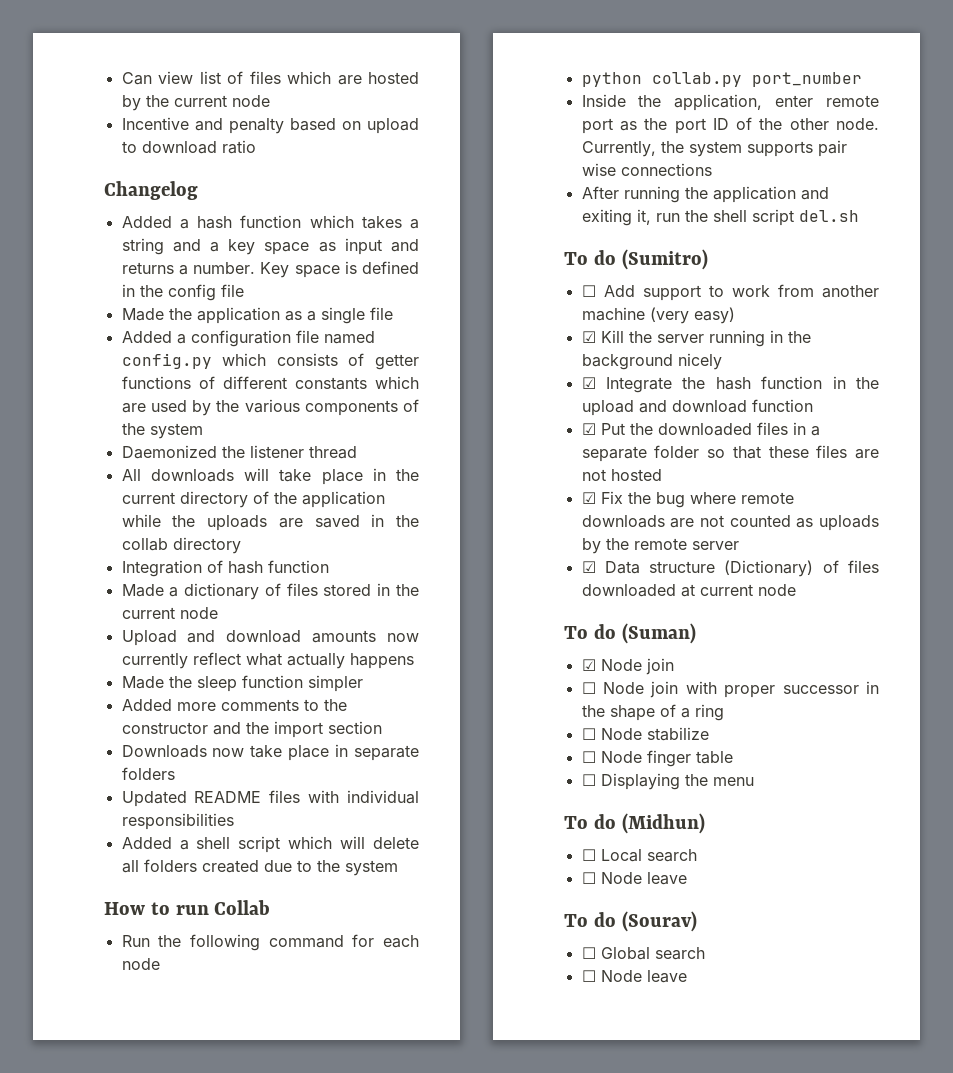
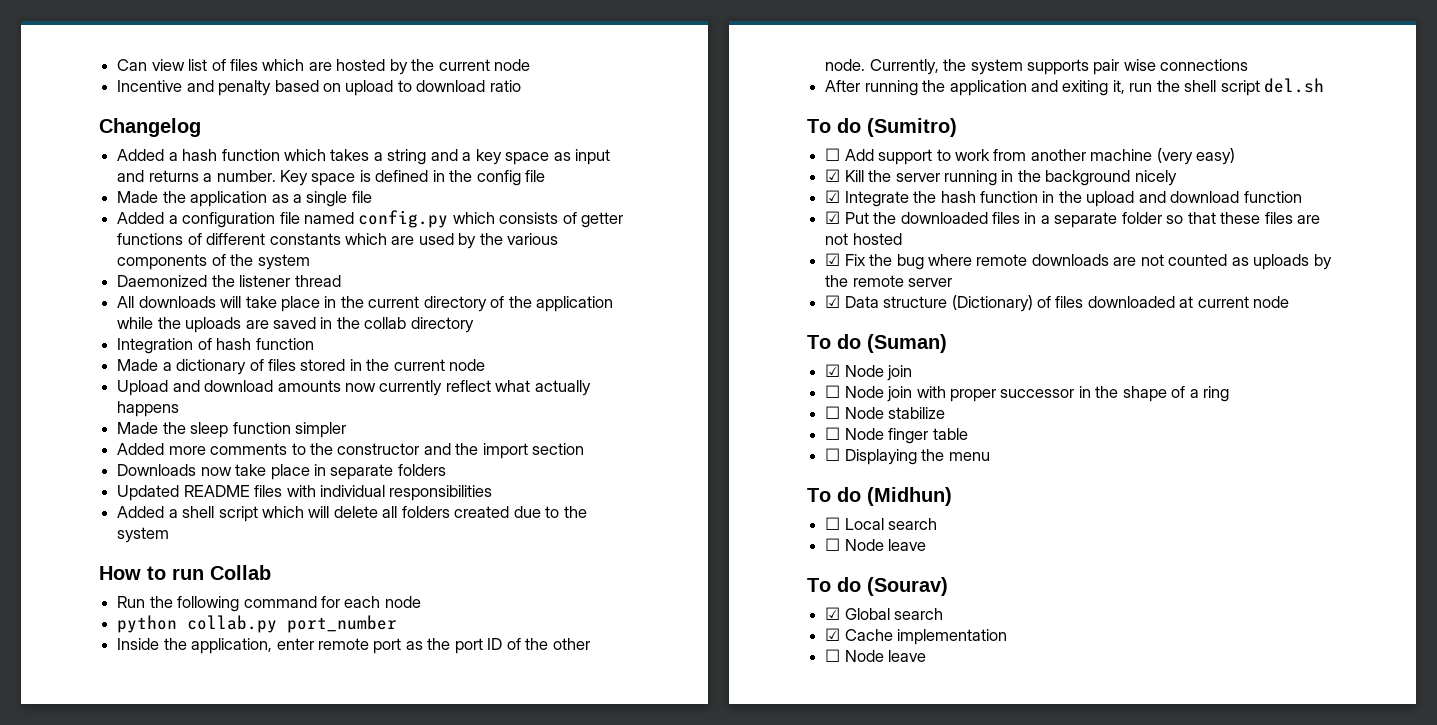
[581,947,596,959] ☐ -> [825,607,841,620] ☑
(705, 953) none -> [825,628,1008,645] // ☑ Cache implementation

